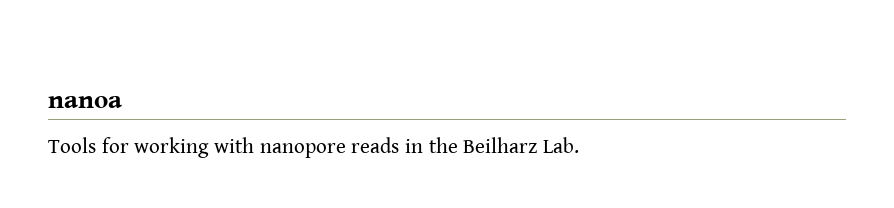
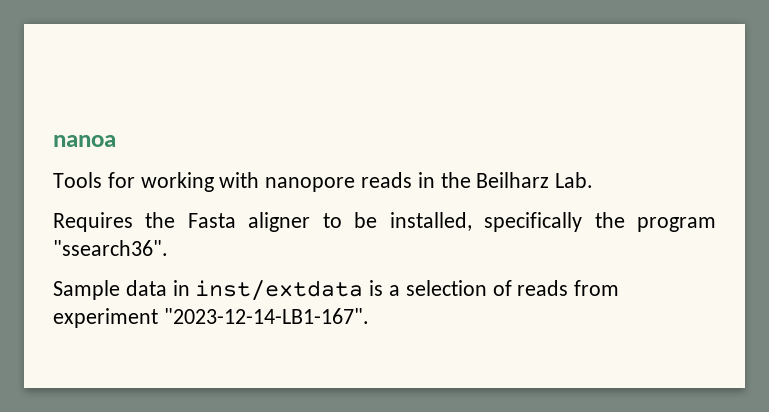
(580, 145) none -> [53,212,717,232] [53,240,168,256] [53,280,620,301] [53,308,369,328] // Requires the Fasta aligner to be installed, specifically the program "ssearch36". // Sample data in inst/extdata is a selection of reads from experiment "2023-12-14-LB1-167".

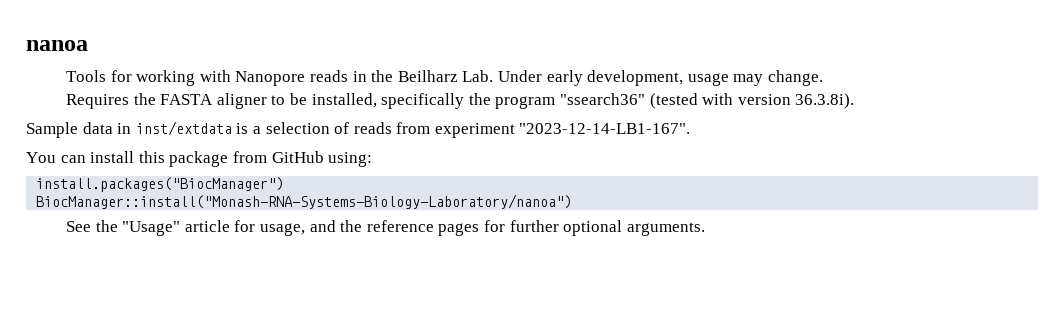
[265,177,356,192] nanopore -> [235,71,306,86] Nanopore
(594, 180) none -> [497,70,823,86] Under early development, usage may change.
[187,213,236,228] Fasta -> [160,94,214,105] FASTA
[53,240,168,256] "ssearch36". -> [559,93,855,109] "ssearch36" (tested with version 36.3.8i).
(369, 316) none -> [26,151,373,167] [36,177,285,192] [36,194,573,209] [66,220,705,236] // You can install this package from GitHub using: // install.packages("BiocManager") // BiocManager::install("Monash-RNA-Systems-Biology-Laboratory/nanoa") // See the "Usage" article for usage, and the reference pages for further optional arguments.

